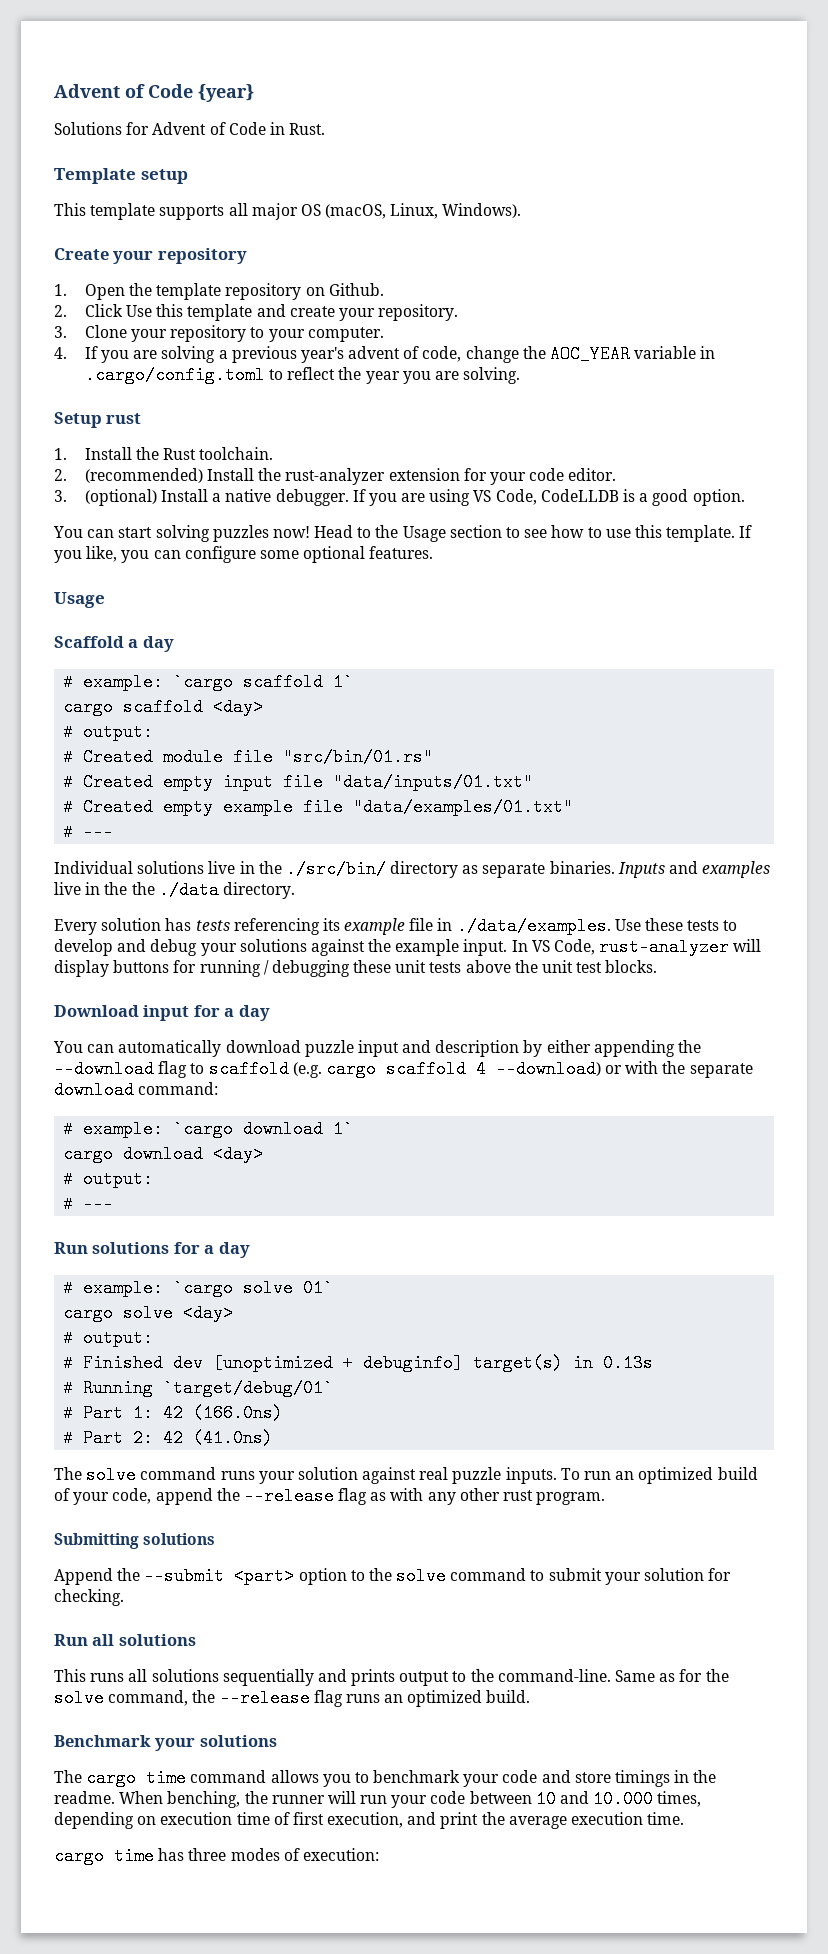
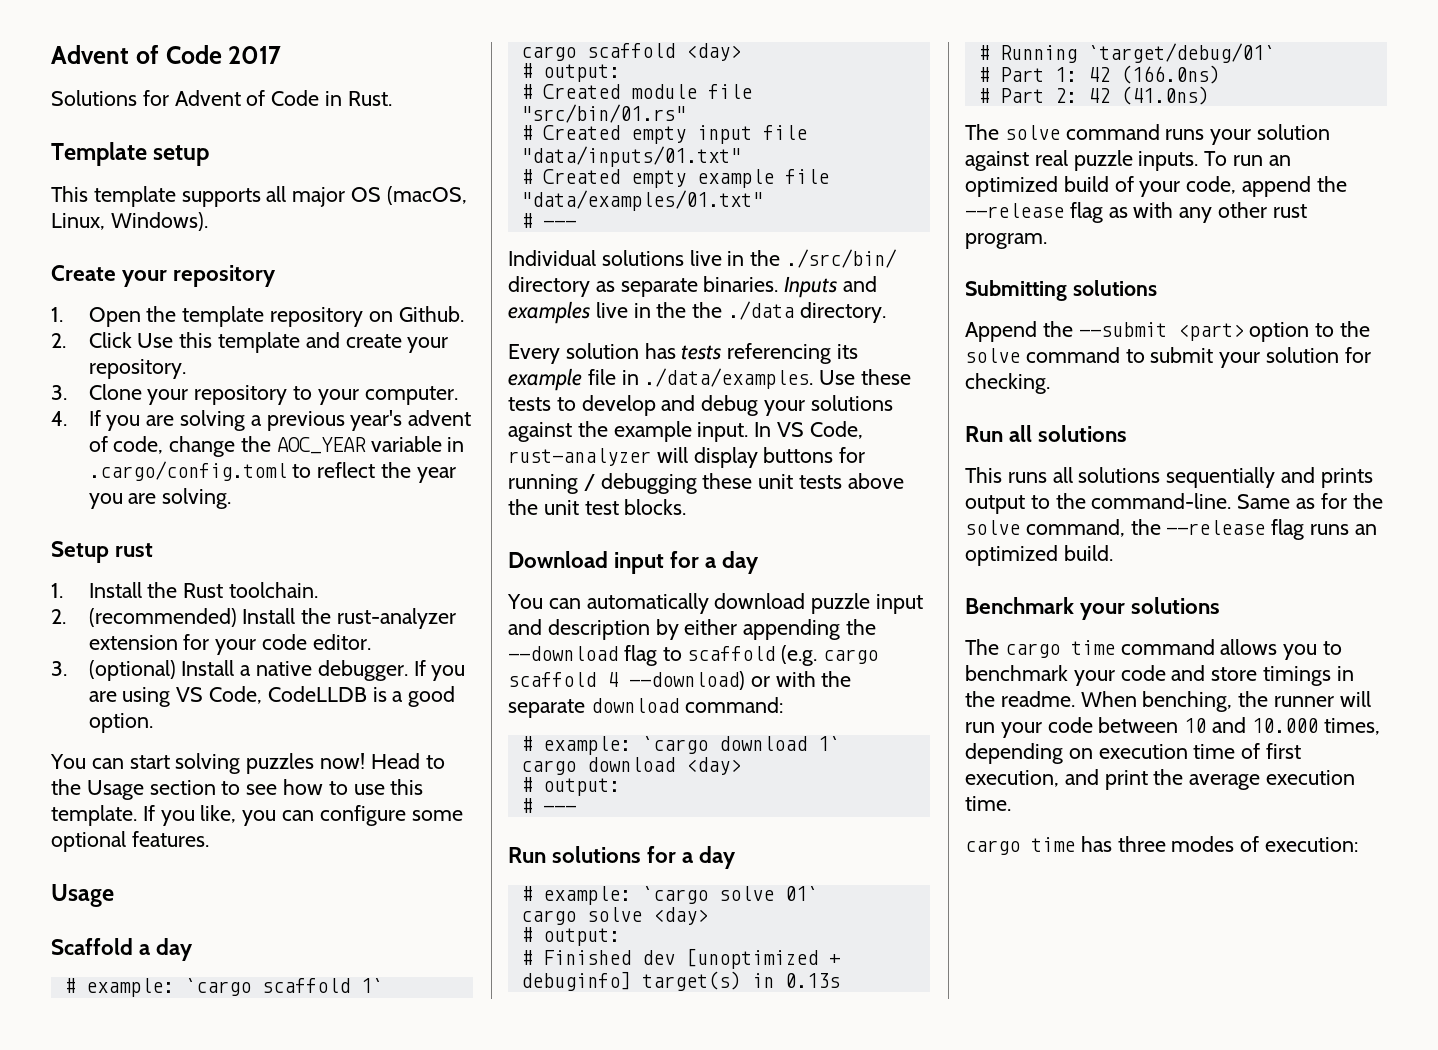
[54,84,254,102] Advent of Code {year} -> [51,45,282,64] Advent of Code 2017

